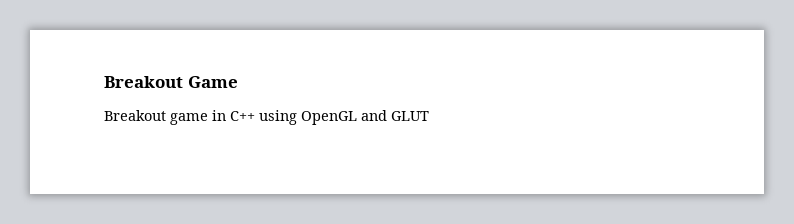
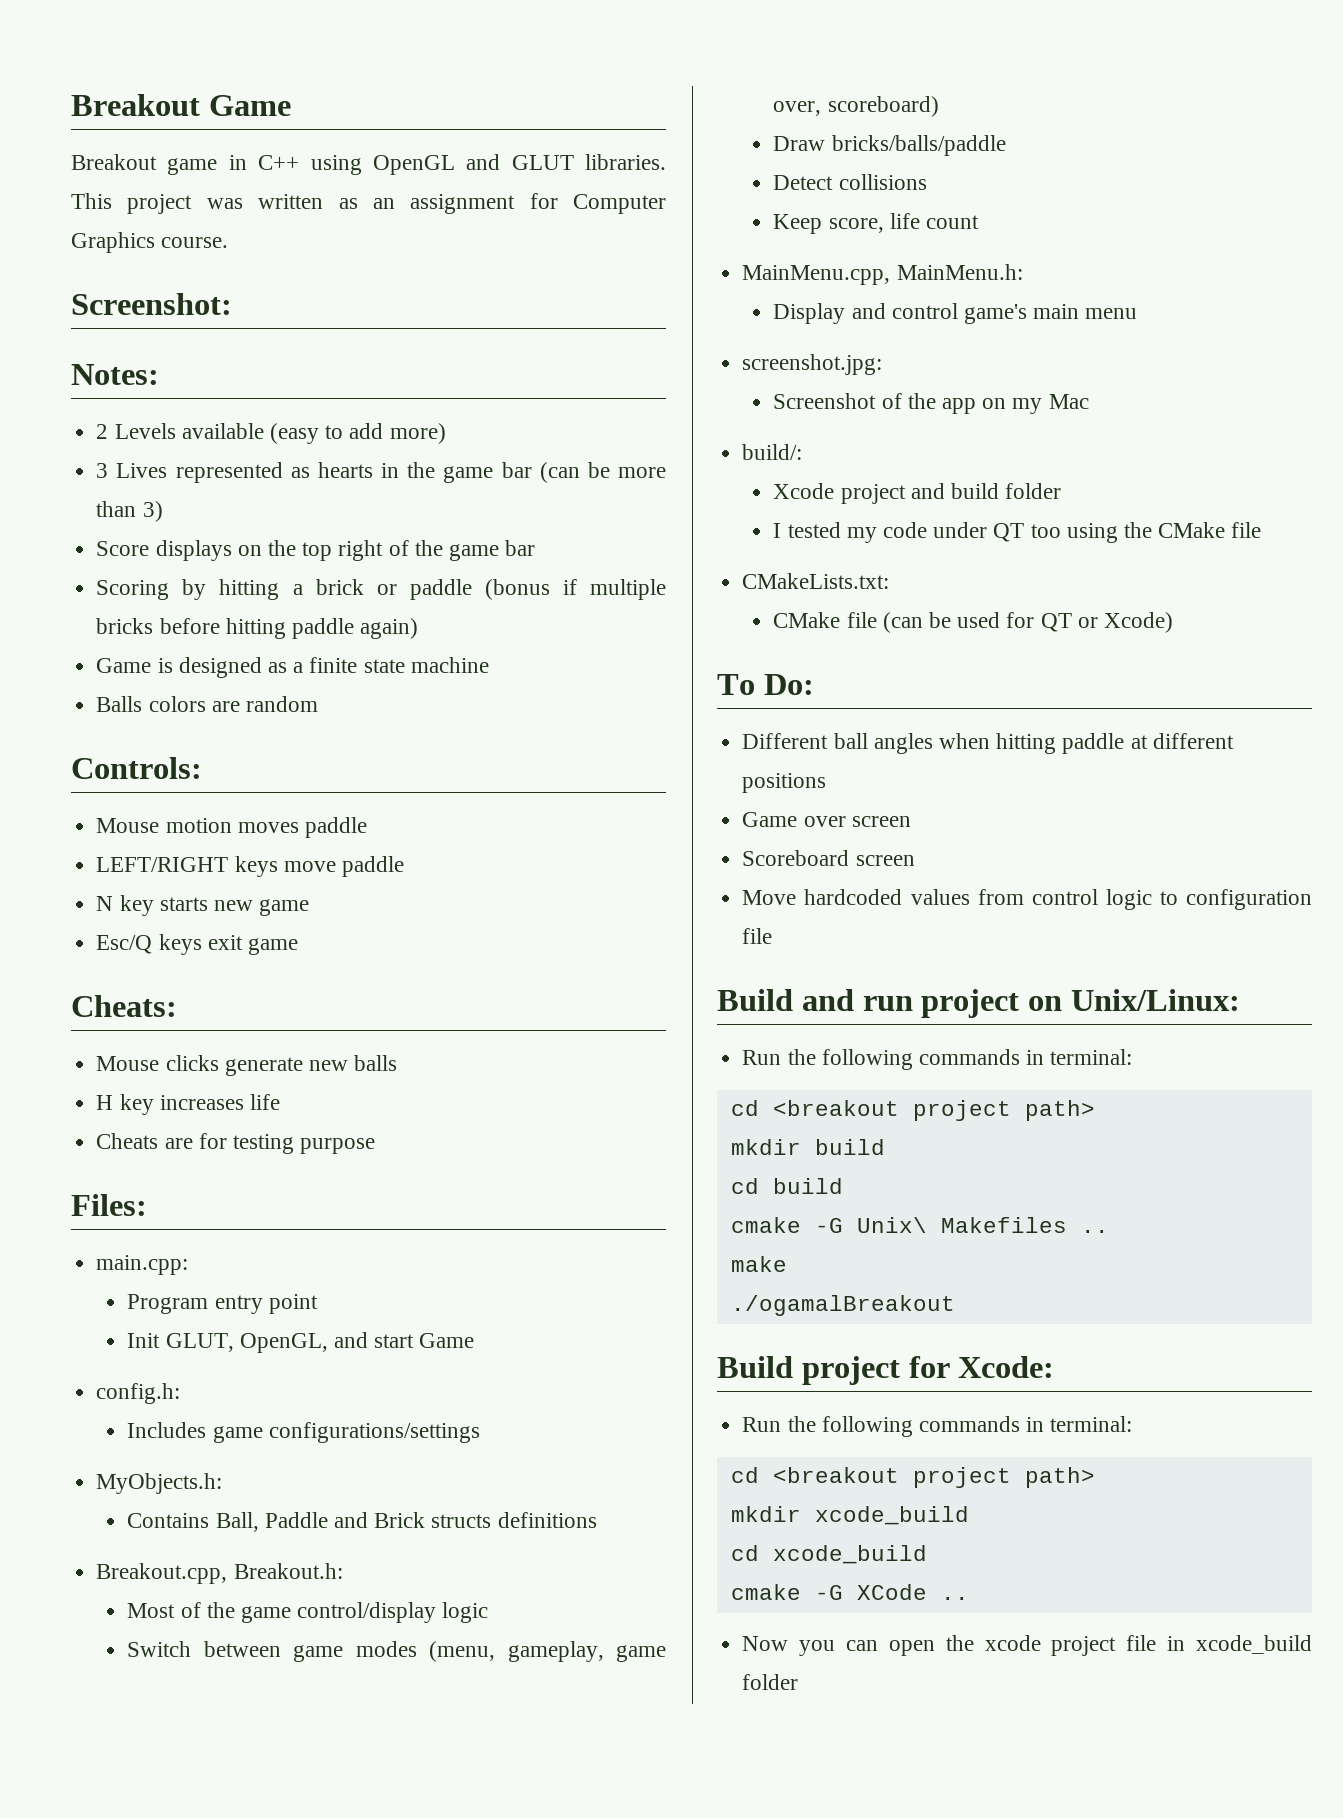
(429, 116) none -> [585,154,666,170] [71,193,666,214] [71,232,229,253] [71,293,232,315] [71,364,159,385] [96,423,446,444] [96,462,666,483] [96,501,163,522] [96,540,536,561] [96,579,666,600] [96,618,419,639] [96,657,489,678] [96,696,318,712] [71,757,202,779] [96,817,367,838] [96,856,404,877] [96,895,310,916] [96,934,298,955] [71,995,177,1017] [96,1055,398,1076] [96,1094,280,1115] [96,1133,376,1154] [71,1194,147,1216] [96,1255,189,1275] [127,1294,318,1314] [127,1332,475,1353] [96,1383,181,1404] [127,1422,480,1443] [96,1473,223,1494] [127,1512,597,1532] [96,1563,343,1584] [127,1602,489,1623] [127,1641,666,1662] [773,96,939,117] [773,135,1006,156] [773,174,927,190] [773,213,979,234] [742,264,1023,285] [773,303,1138,324] [742,354,883,375] [773,393,1089,414] [742,444,803,460] [773,483,1062,504] [773,522,1262,543] [742,573,890,589] [773,612,1174,633] [717,674,814,695] [742,733,1234,754] [742,773,827,793] [742,812,911,827] [742,850,915,866] [742,889,1312,910] [742,928,773,944] [717,989,1240,1018] [742,1049,1133,1070] [730,1100,1095,1121] [730,1139,885,1155] [730,1178,843,1194] [730,1217,1109,1233] [730,1256,787,1272] [730,1295,955,1316] [717,1356,1055,1385] [742,1416,1133,1437] [730,1467,1095,1488] [730,1506,969,1525] [730,1545,927,1564] [730,1584,969,1600] [742,1635,1312,1656] [742,1674,799,1690] libraries. This project was written as an assignment for Computer Graphics course. // Screenshot: // Notes: // 2 Levels available (easy to add more) // 3 Lives represented as hearts in the game bar (can be more than 3) // Score displays on the top right of the game bar // Scoring by hitting a brick or paddle (bonus if multiple bricks before hitting paddle again) // Game is designed as a finite state machine // Balls colors are random // Controls: // Mouse motion moves paddle // LEFT/RIGHT keys move paddle // N key starts new game // Esc/Q keys exit game // Cheats: // Mouse clicks generate new balls // H key increases life // Cheats are for testing purpose // Files: // main.cpp: // Program entry point // Init GLUT, OpenGL, and start Game // config.h: // Includes game configurations/settings // MyObjects.h: // Contains Ball, Paddle and Brick structs definitions // Breakout.cpp, Breakout.h: // Most of the game control/display logic // Switch between game modes (menu, gameplay, game over, scoreboard) // Draw bricks/balls/paddle // Detect collisions // Keep score, life count // MainMenu.cpp, MainMenu.h: // Display and control game's main menu // screenshot.jpg: // Screenshot of the app on my Mac // build/: // Xcode project and build folder // I tested my code under QT too using the CMake file // CMakeLists.txt: // CMake file (can be used for QT or Xcode) // To Do: // Different ball angles when hitting paddle at different positions // Game over screen // Scoreboard screen // Move hardcoded values from control logic to configuration file // Build and run project on Unix/Linux: // Run the following commands in terminal: // cd <breakout project path> // mkdir build // cd build // cmake -G Unix\ Makefiles .. // make // ./ogamalBreakout // Build project for Xcode: // Run the following commands in terminal: // cd <breakout project path> // mkdir xcode_build // cd xcode_build // cmake -G XCode .. // Now you can open the xcode project file in xcode_build folder

